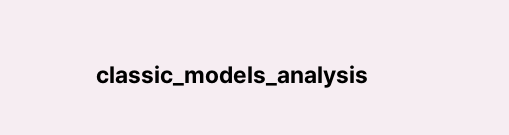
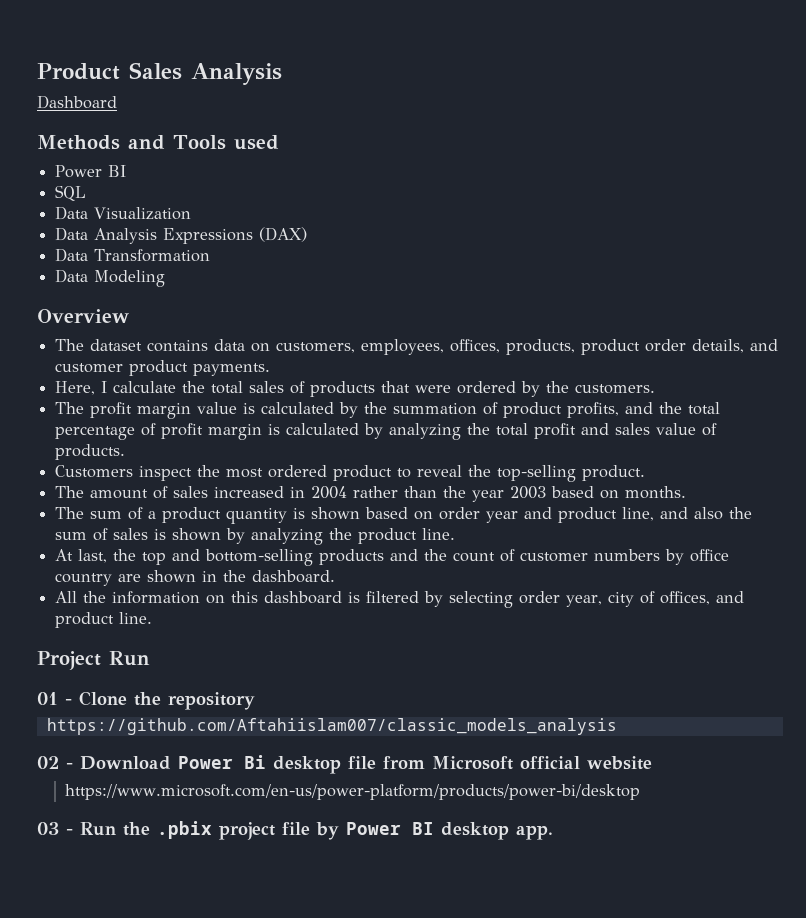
[96,65,368,88] classic_models_analysis -> [37,62,282,85] [37,95,117,109] [37,135,279,150] [55,165,127,178] [55,185,87,201] [55,206,192,220] [55,227,308,244] [55,248,211,262] [55,269,166,287] [37,309,129,323] [55,339,779,355] [55,360,271,376] [55,381,656,397] [55,402,721,419] [55,423,718,440] [55,444,126,460] [55,465,646,482] [55,486,687,502] [55,507,753,524] [55,528,456,545] [55,549,730,566] [55,570,336,586] [55,591,745,608] [55,612,153,628] [37,651,150,670] [37,691,255,710] [46,718,617,735] [37,755,652,774] [65,784,641,800] [37,821,553,840] Product Sales Analysis // Dashboard // Methods and Tools used // Power BI // SQL // Data Visualization // Data Analysis Expressions (DAX) // Data Transformation // Data Modeling // Overview // The dataset contains data on customers, employees, offices, products, product order details, and customer product payments. // Here, I calculate the total sales of products that were ordered by the customers. // The profit margin value is calculated by the summation of product profits, and the total percentage of profit margin is calculated by analyzing the total profit and sales value of products. // Customers inspect the most ordered product to reveal the top-selling product. // The amount of sales increased in 2004 rather than the year 2003 based on months. // The sum of a product quantity is shown based on order year and product line, and also the sum of sales is shown by analyzing the product line. // At last, the top and bottom-selling products and the count of customer numbers by office country are shown in the dashboard. // All the information on this dashboard is filtered by selecting order year, city of offices, and product line. // Project Run // 01 - Clone the repository // https://github.com/Aftahiislam007/classic_models_analysis // 02 - Download Power Bi desktop file from Microsoft official website // https://www.microsoft.com/en-us/power-platform/products/power-bi/desktop // 03 - Run the .pbix project file by Power BI desktop app.

